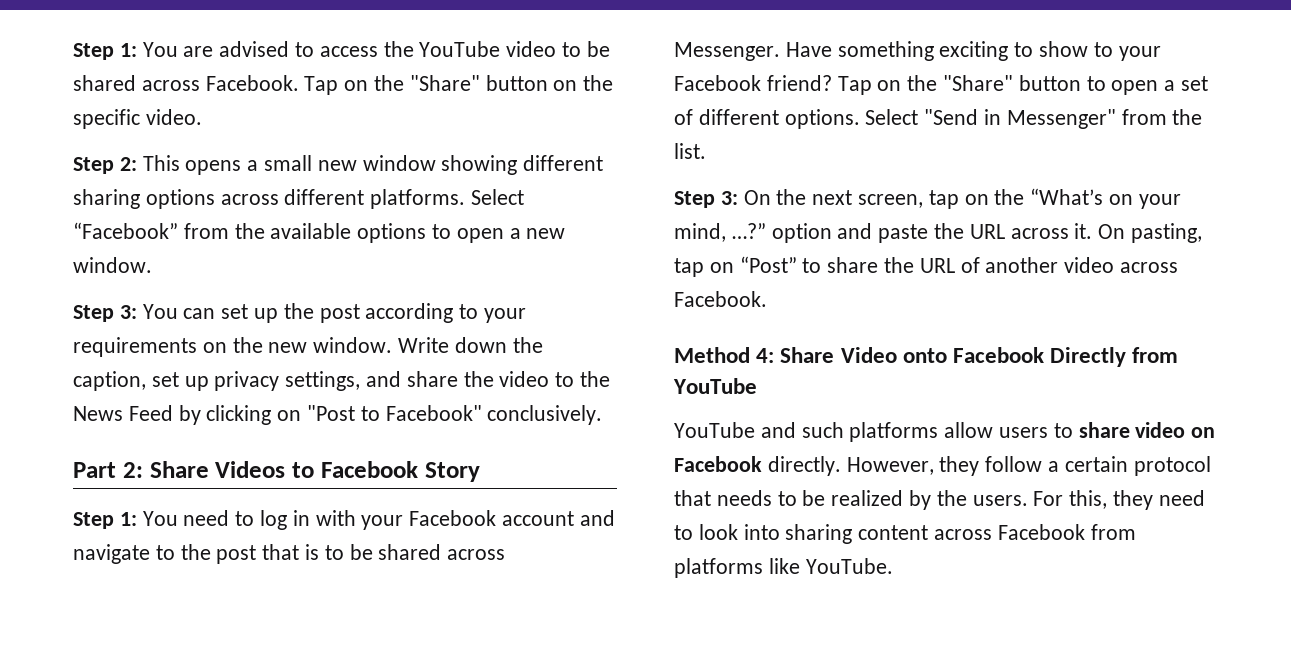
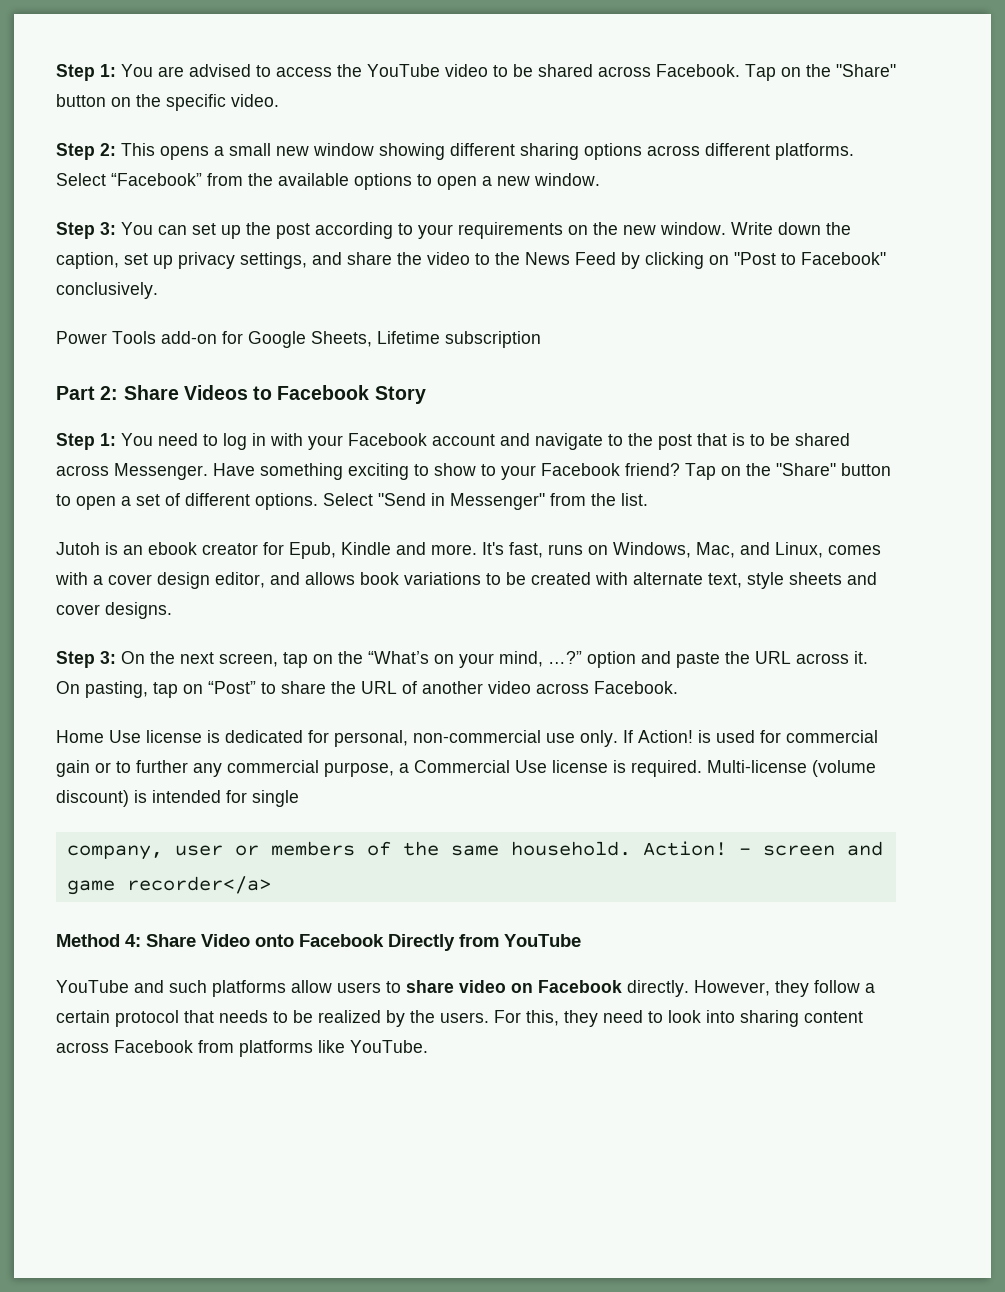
(603, 415) none -> [56,331,541,348] // Power Tools add-on for Google Sheets, Lifetime subscription
(706, 151) none -> [56,542,881,559] [55,572,877,589] [56,602,172,619] // Jutoh is an ebook creator for Epub, Kindle and more. It's fast, runs on Windows, Mac, and Linux, comes with a cover design editor, and allows book variations to be created with alternate text, style sheets and cover designs.
(767, 299) none -> [56,730,878,747] [56,760,876,777] [56,790,299,807] [66,841,883,860] [66,876,271,895] // Home Use license is dedicated for personal, non-commercial use only. If Action! is used for commercial gain or to further any commercial purpose, a Commercial Use license is required. Multi-license (volume discount) is intended for single // company, user or members of the same household. Action! - screen and game recorder</a>

